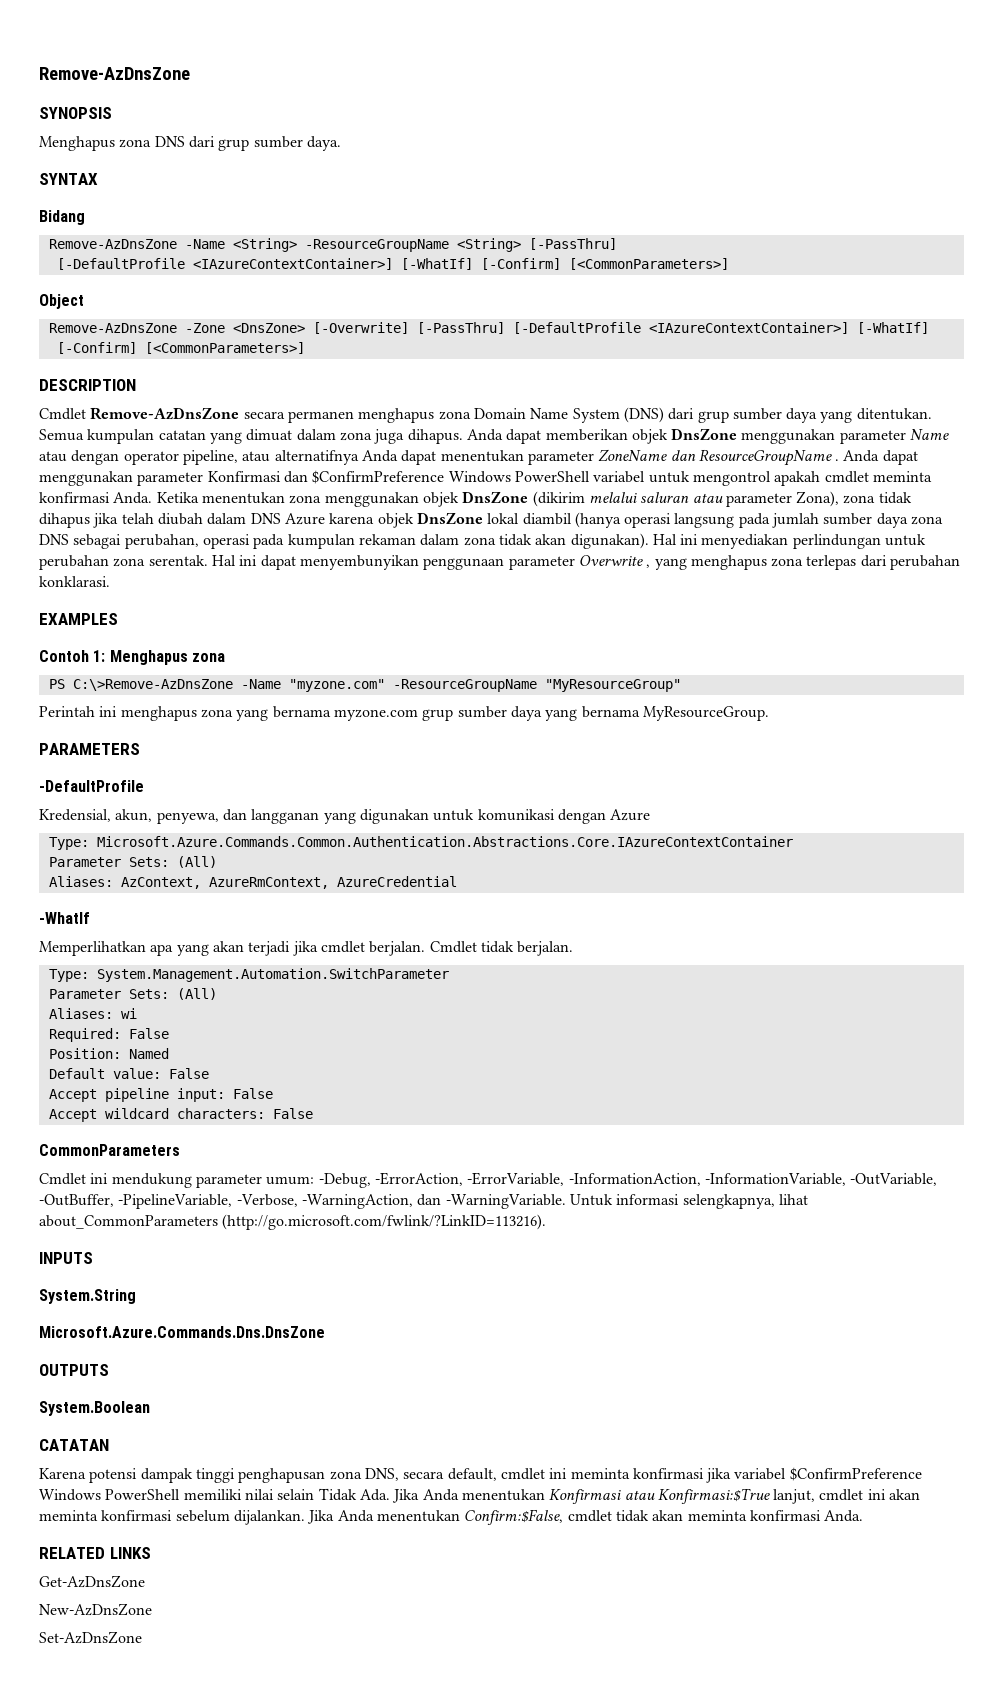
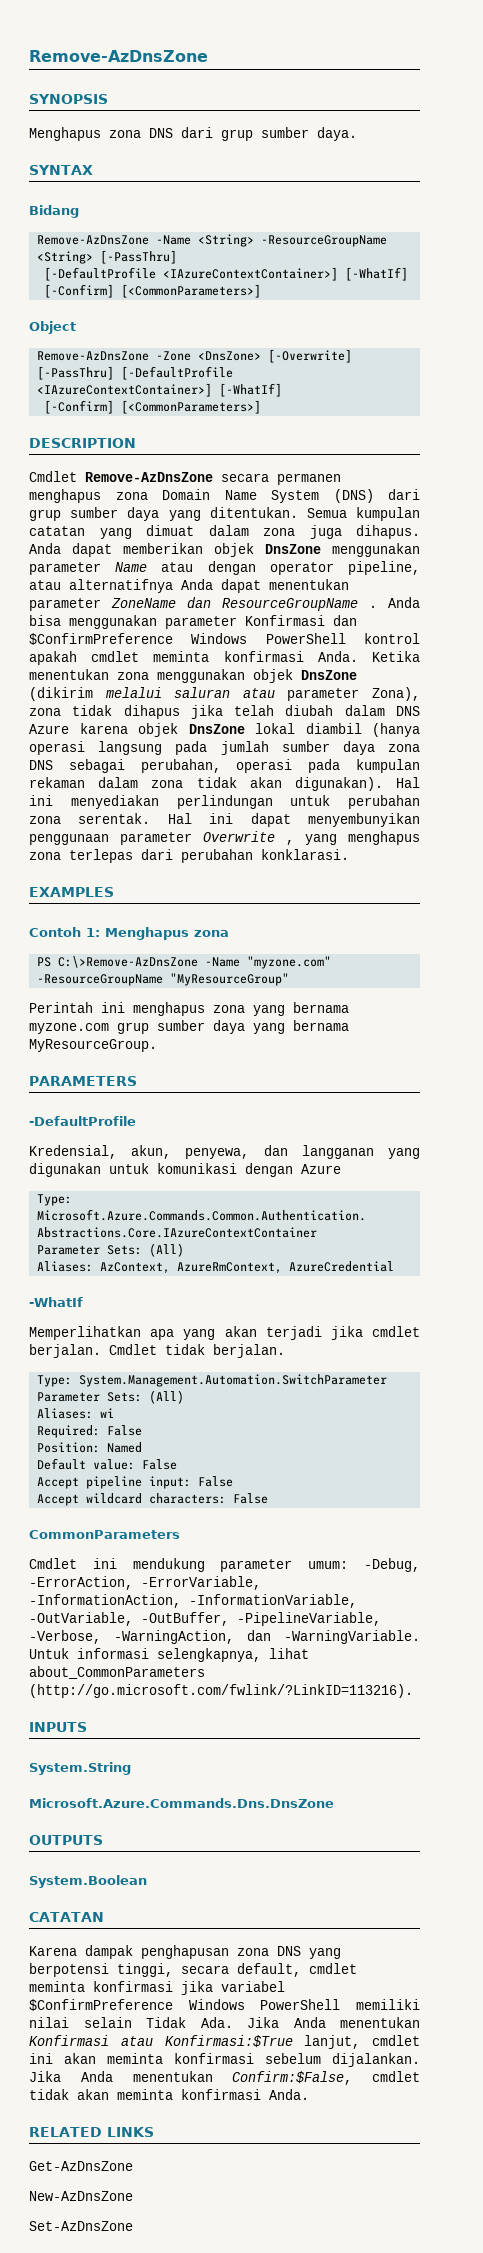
[882,450,918,465] dapat -> [29,615,61,626] bisa
[593,471,771,486] variabel untuk mengontrol -> [364,633,420,644] kontrol
[89,1468,399,1483] potensi dampak tinggi penghapusan zona DNS, -> [85,1945,341,1959] [29,1963,173,1977] dampak penghapusan zona DNS yang berpotensi tinggi,
[549,1468,568,1479] ini -> (357, 1968) none

